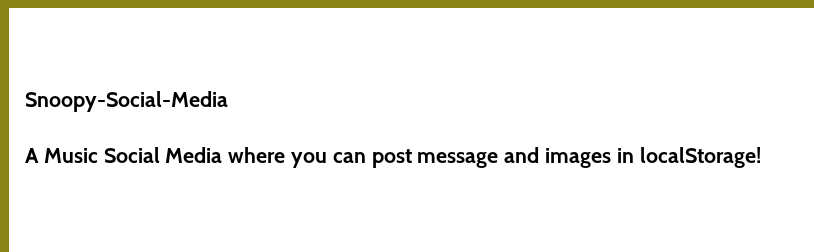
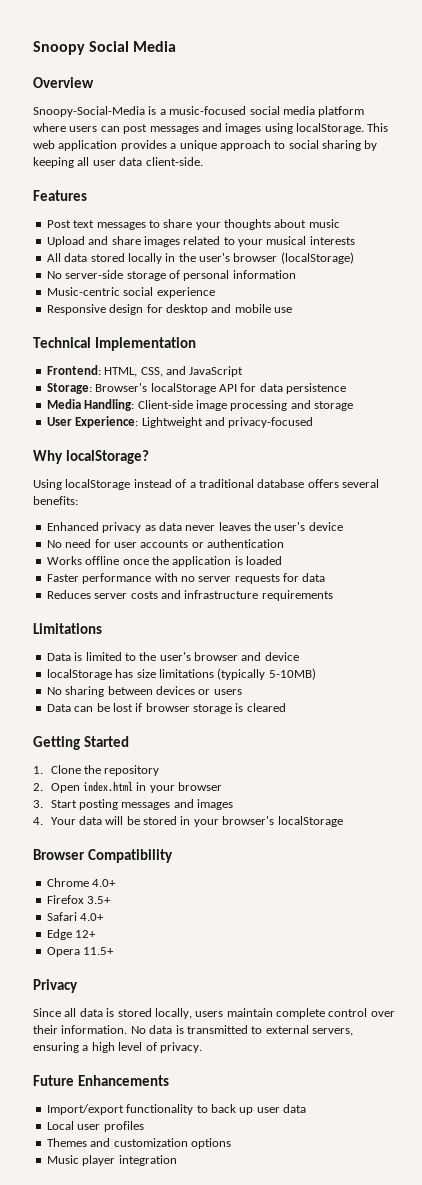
[25,91,228,112] [25,148,98,163] Snoopy-Social-Media // A Music -> [33,41,85,55] Snoopy
[228,147,328,168] where you -> [33,77,94,88] [33,106,365,117] [33,123,98,132] // Overview // Snoopy-Social-Media is a music-focused social media platform where users
[417,147,761,168] message and images in localStorage! -> [149,123,389,134] [33,140,378,151] [33,157,203,168] [33,190,87,201] [46,219,340,230] [46,236,355,247] [46,252,354,264] [46,270,296,281] [46,287,215,298] [46,304,292,315] [33,337,196,351] [46,365,244,377] [46,383,346,394] [46,399,353,411] [46,416,314,428] [33,450,149,464] [33,479,379,490] [33,496,78,505] [46,522,343,533] [46,539,284,548] [46,556,282,567] [46,573,326,584] [46,590,333,601] [33,623,102,634] [46,652,299,661] [46,668,316,680] [46,686,242,697] [46,703,286,714] [33,736,129,750] [33,765,160,776] [33,781,223,793] [33,799,234,810] [33,816,343,827] [33,849,173,863] [46,878,117,887] [46,895,112,904] [46,912,105,921] [46,929,97,940] [46,947,115,957] [33,979,78,993] [33,1008,395,1019] [33,1025,353,1036] [33,1042,202,1053] [33,1075,169,1086] [46,1104,306,1115] [46,1121,144,1132] [46,1138,231,1149] [46,1155,177,1166] messages and images using localStorage. This web application provides a unique approach to social sharing by keeping all user data client-side. // Features // Post text messages to share your thoughts about music // Upload and share images related to your musical interests // All data stored locally in the user's browser (localStorage) // No server-side storage of personal information // Music-centric social experience // Responsive design for desktop and mobile use // Technical Implementation // Frontend: HTML, CSS, and JavaScript // Storage: Browser's localStorage API for data persistence // Media Handling: Client-side image processing and storage // User Experience: Lightweight and privacy-focused // Why localStorage? // Using localStorage instead of a traditional database offers several benefits: // Enhanced privacy as data never leaves the user's device // No need for user accounts or authentication // Works offline once the application is loaded // Faster performance with no server requests for data // Reduces server costs and infrastructure requirements // Limitations // Data is limited to the user's browser and device // localStorage has size limitations (typically 5-10MB) // No sharing between devices or users // Data can be lost if browser storage is cleared // Getting Started // 1. Clone the repository // 2. Open index.html in your browser // 3. Start posting messages and images // 4. Your data will be stored in your browser's localStorage // Browser Compatibility // Chrome 4.0+ // Firefox 3.5+ // Safari 4.0+ // Edge 12+ // Opera 11.5+ // Privacy // Since all data is stored locally, users maintain complete control over their information. No data is transmitted to external servers, ensuring a high level of privacy. // Future Enhancements // Import/export functionality to back up user data // Local user profiles // Themes and customization options // Music player integration

